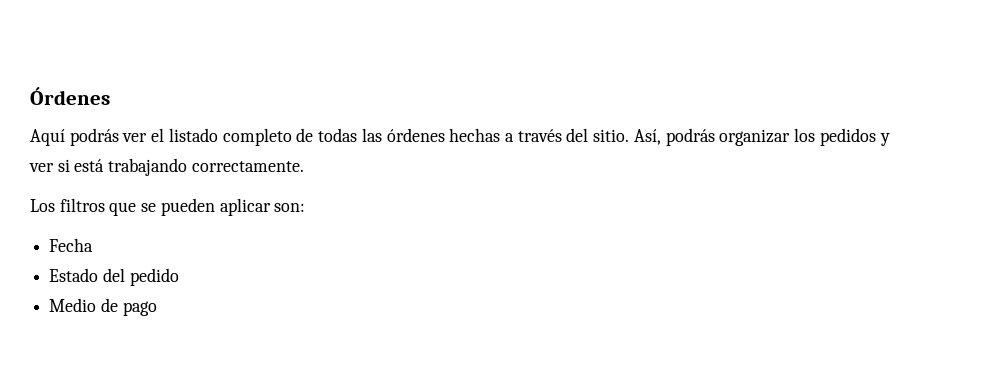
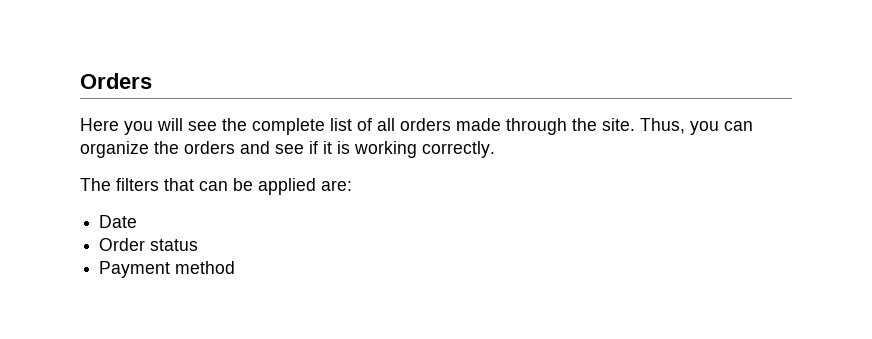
[30,87,110,105] [30,128,890,146] [29,158,304,176] [30,198,306,216] [49,238,94,252] [49,268,179,286] [49,298,157,316] Órdenes // Aquí podrás ver el listado completo de todas las órdenes hechas a través del sitio. Así, podrás organizar los pedidos y ver si está trabajando correctamente. // Los filtros que se pueden aplicar son: // Fecha // Estado del pedido // Medio de pago -> [80,73,152,89] [80,118,753,135] [80,141,495,158] [80,178,352,195] [99,215,138,228] [99,238,199,251] [99,261,236,278] Orders // Here you will see the complete list of all orders made through the site. Thus, you can organize the orders and see if it is working correctly. // The filters that can be applied are: // Date // Order status // Payment method

